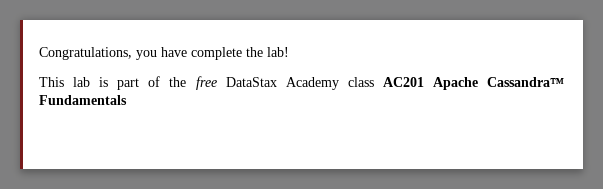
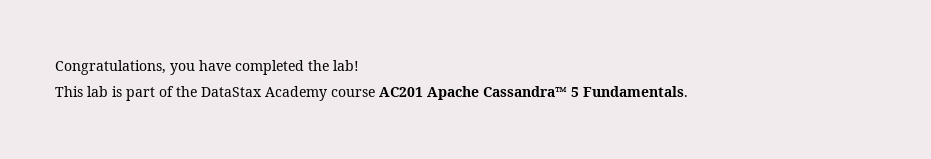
[191,47,242,60] complete -> [235,60,304,75] completed
[195,76,217,90] free -> (197, 91) none
[347,77,374,87] class -> [331,89,375,97] course
[39,95,127,105] Fundamentals -> [571,86,688,97] 5 Fundamentals.

